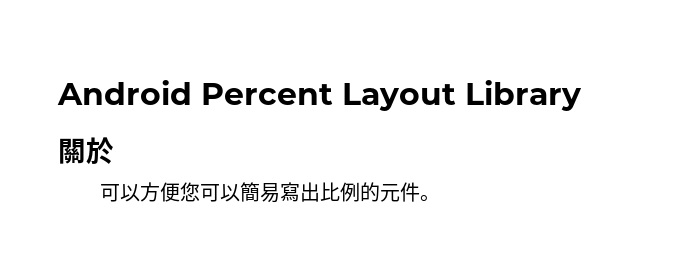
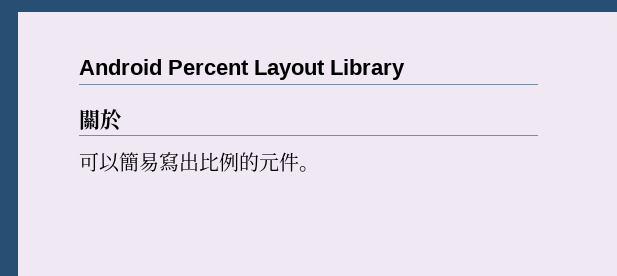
[140,182,241,202] 方便您可以 -> (120, 163) none

